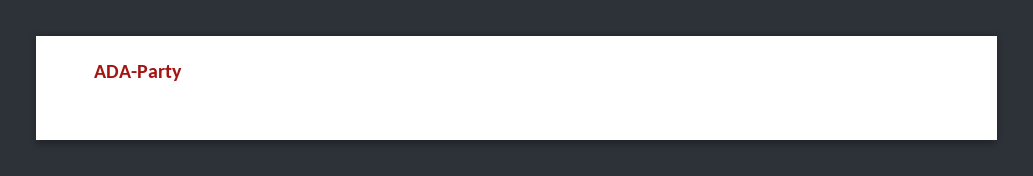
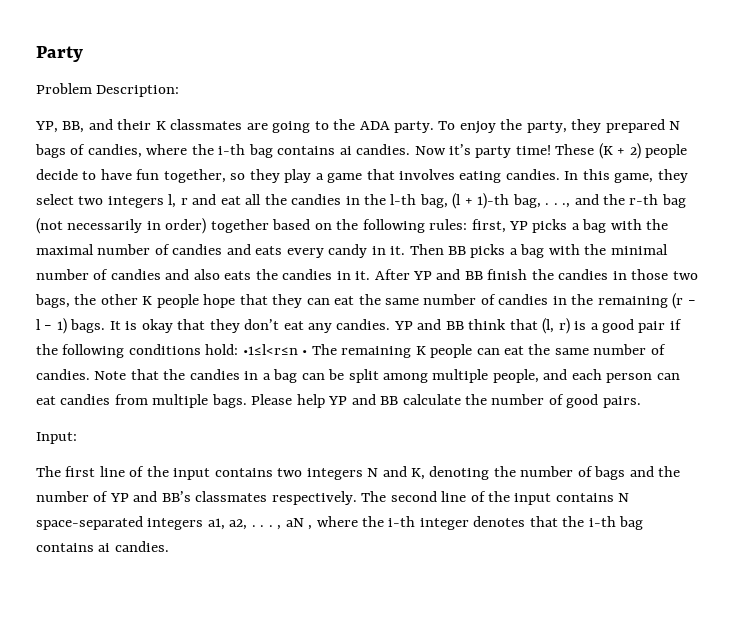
[94,65,182,81] ADA-Party -> [36,46,83,62] [36,83,180,97] [35,119,681,134] [35,143,688,159] [36,169,688,183] [36,193,686,209] [36,218,669,234] [36,244,668,258] [36,269,698,280] [35,293,696,309] [36,318,682,334] [36,344,666,358] [36,369,680,383] [36,394,641,408] [36,432,77,444] [36,466,681,480] [36,491,630,505] [36,516,644,530] [36,541,169,552] Party // Problem Description: // YP, BB, and their K classmates are going to the ADA party. To enjoy the party, they prepared N bags of candies, where the i-th bag contains ai candies. Now it’s party time! These (K + 2) people decide to have fun together, so they play a game that involves eating candies. In this game, they select two integers l, r and eat all the candies in the l-th bag, (l + 1)-th bag, . . ., and the r-th bag (not necessarily in order) together based on the following rules: first, YP picks a bag with the maximal number of candies and eats every candy in it. Then BB picks a bag with the minimal number of candies and also eats the candies in it. After YP and BB finish the candies in those two bags, the other K people hope that they can eat the same number of candies in the remaining (r − l − 1) bags. It is okay that they don’t eat any candies. YP and BB think that (l, r) is a good pair if the following conditions hold: •1≤l<r≤n • The remaining K people can eat the same number of candies. Note that the candies in a bag can be split among multiple people, and each person can eat candies from multiple bags. Please help YP and BB calculate the number of good pairs. // Input: // The first line of the input contains two integers N and K, denoting the number of bags and the number of YP and BB’s classmates respectively. The second line of the input contains N space-separated integers a1, a2, . . . , aN , where the i-th integer denotes that the i-th bag contains ai candies.

